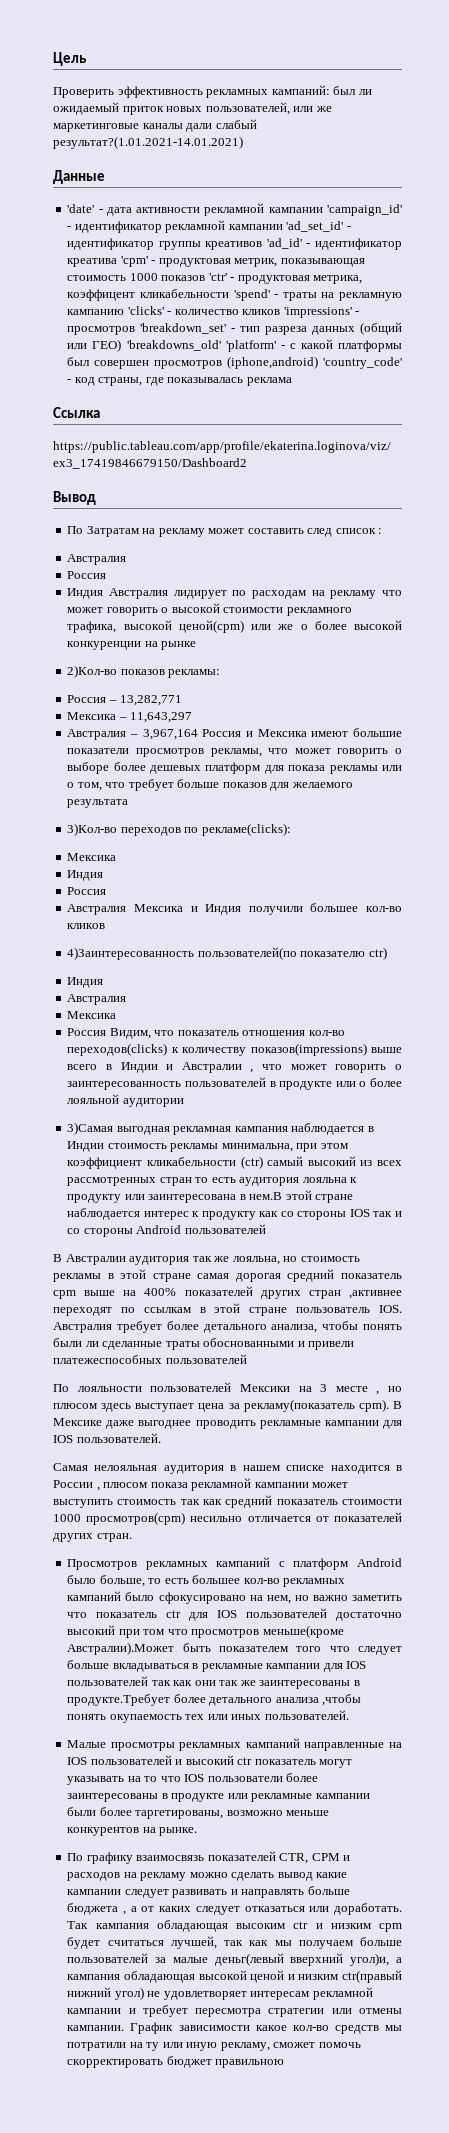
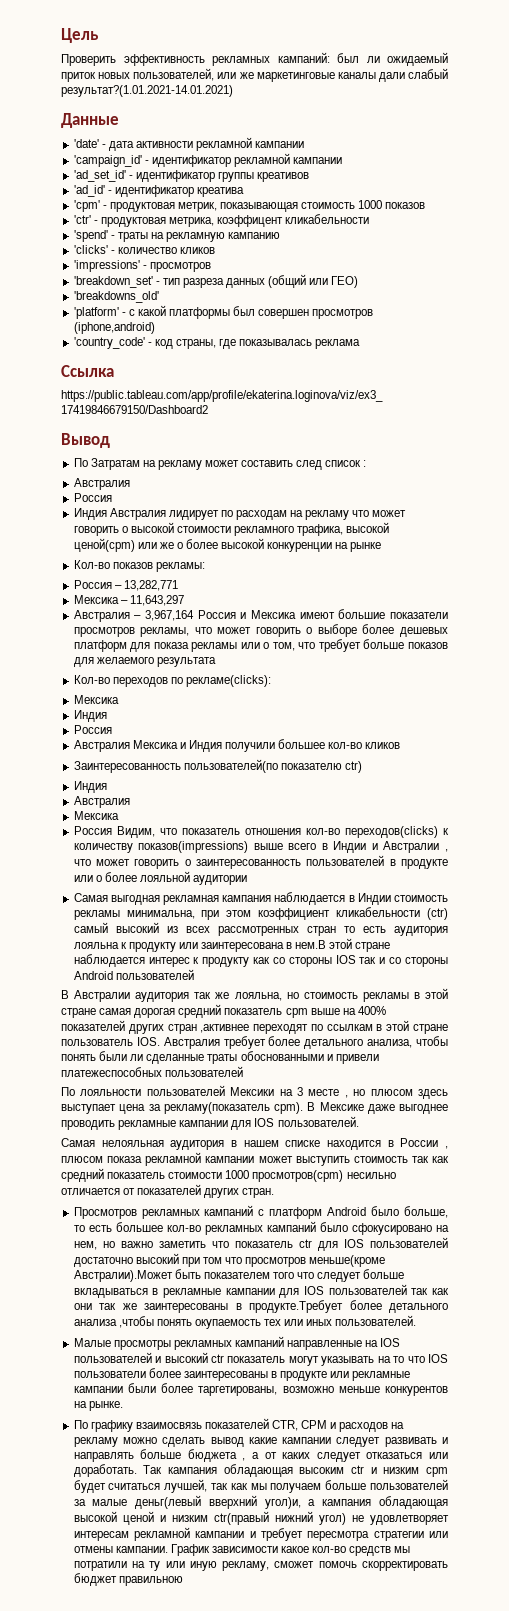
(323, 210) none -> (305, 144) //
(283, 227) none -> (343, 160) //
(263, 245) none -> (310, 177) //
(118, 262) none -> (244, 192) //
(206, 278) none -> (426, 205) //
(229, 293) none -> (370, 219) //
(125, 312) none -> (281, 235) //
(281, 312) none -> (215, 250) //
(136, 330) none -> (211, 267) //
(122, 345) none -> (359, 282) //
(221, 345) none -> (159, 297) //
(319, 362) none -> (155, 328) //
[67,665,118,678] 2)Кол-во -> [73,560,110,569] Кол-во
[67,823,118,836] 3)Кол-во -> [73,675,110,684] Кол-во
[67,947,195,960] 4)Заинтересованность -> [73,761,181,773] Заинтересованность
[67,1122,114,1135] 3)Самая -> [73,893,108,902] Самая

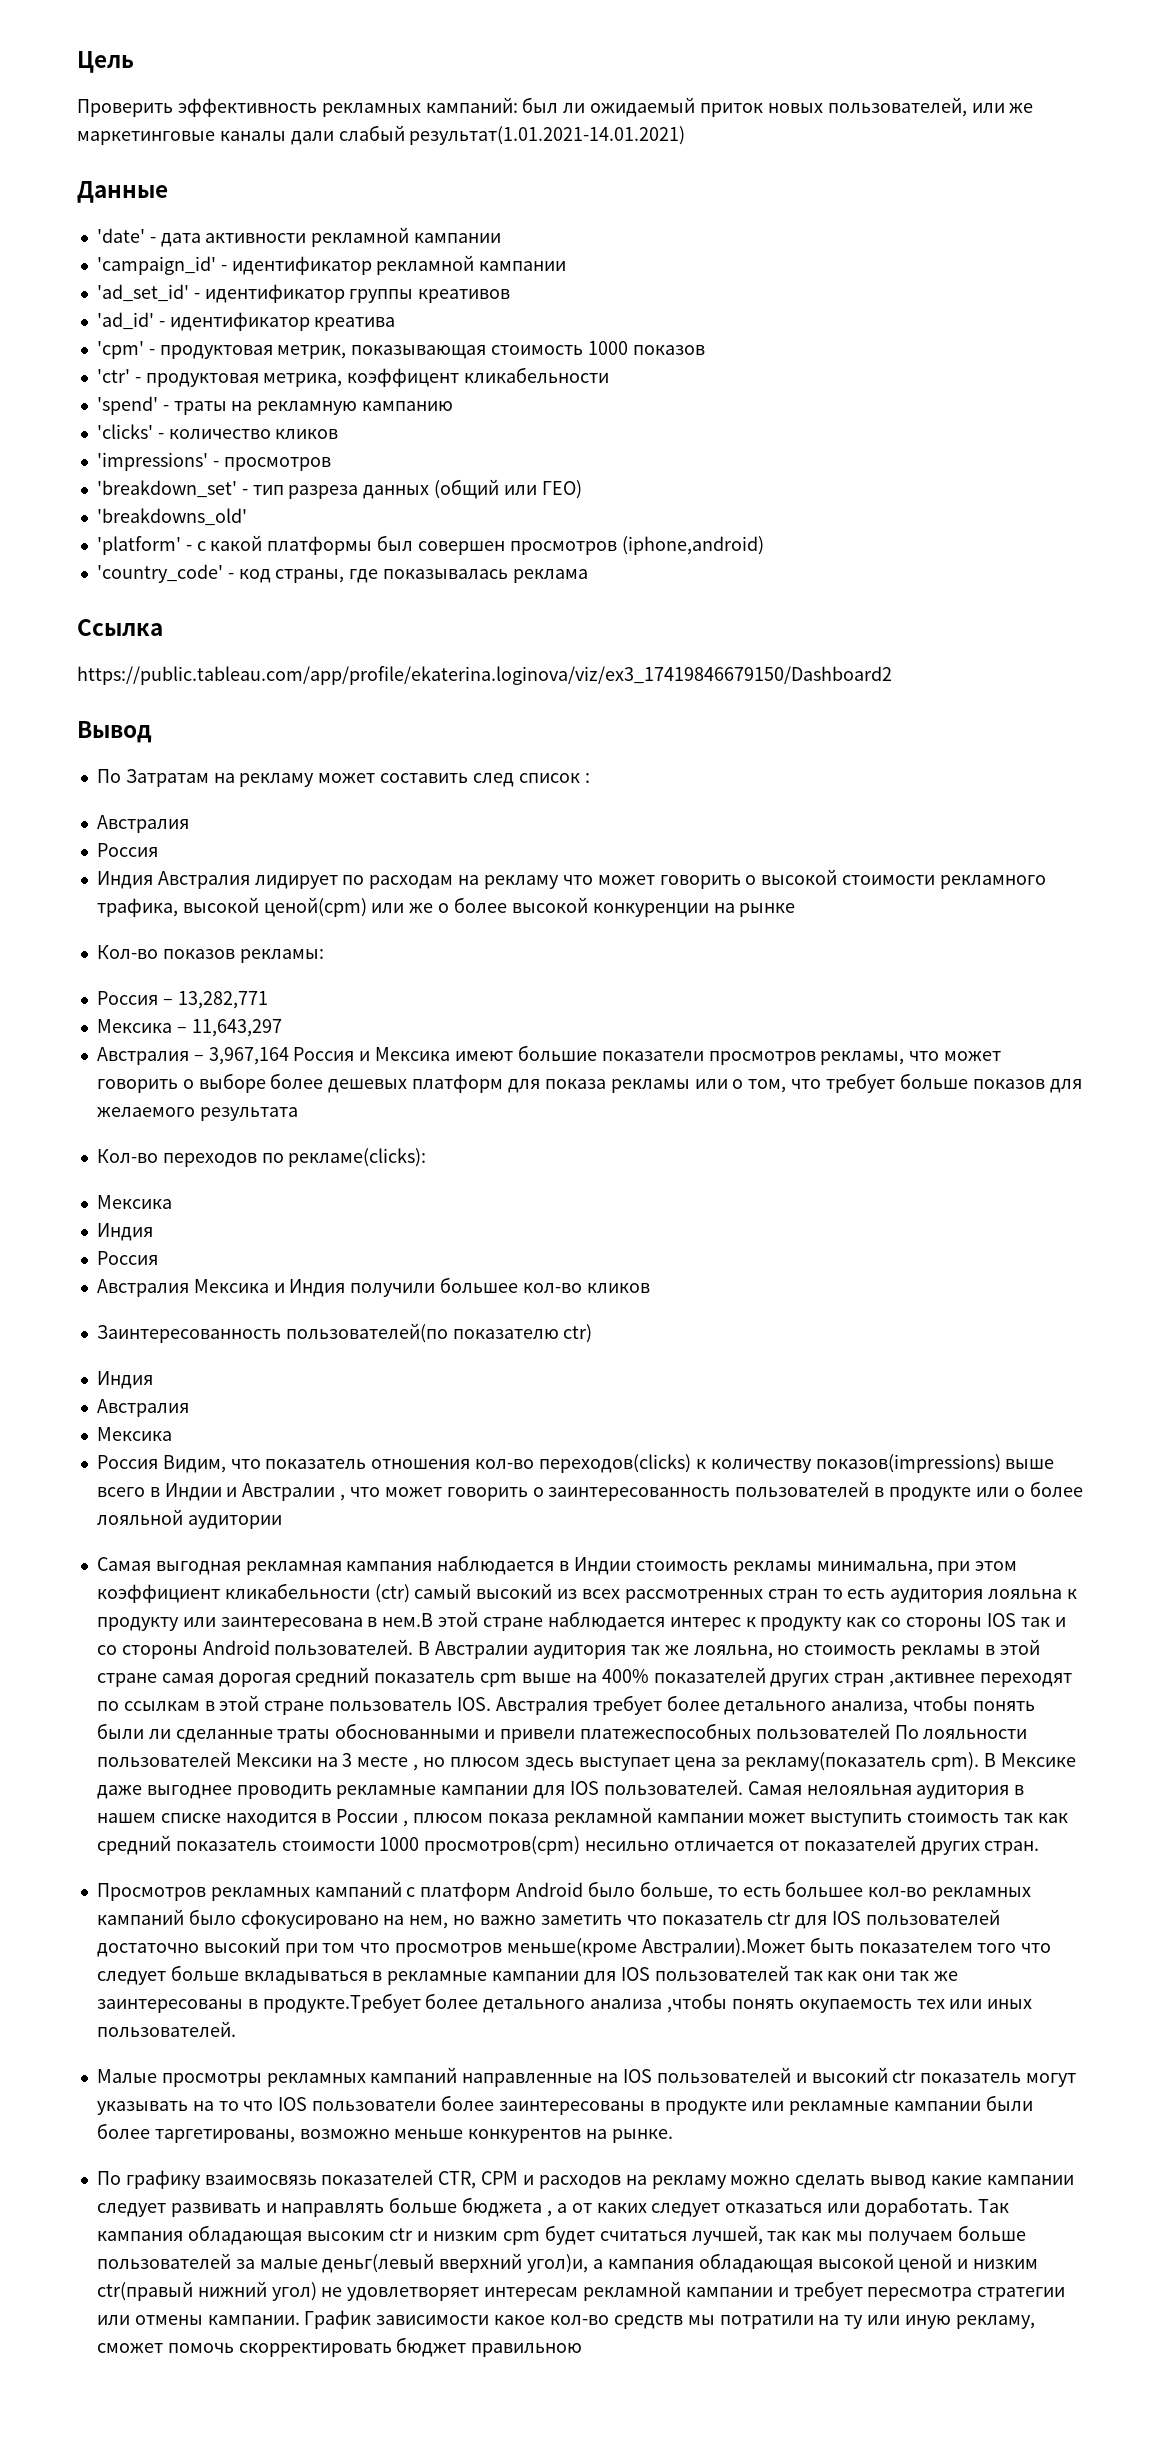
[61,85,233,97] результат?(1.01.2021-14.01.2021) -> [409,126,686,145] результат(1.01.2021-14.01.2021)
[115,969,194,980] пользователей // -> [274,1639,414,1655] пользователей.
(244, 1071) // -> (890, 1731) none
(359, 1121) // -> (743, 1787) none

